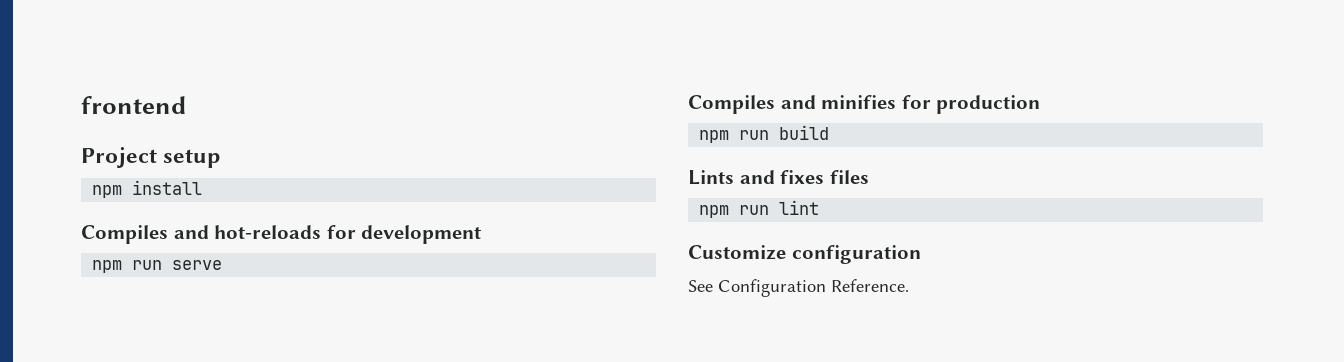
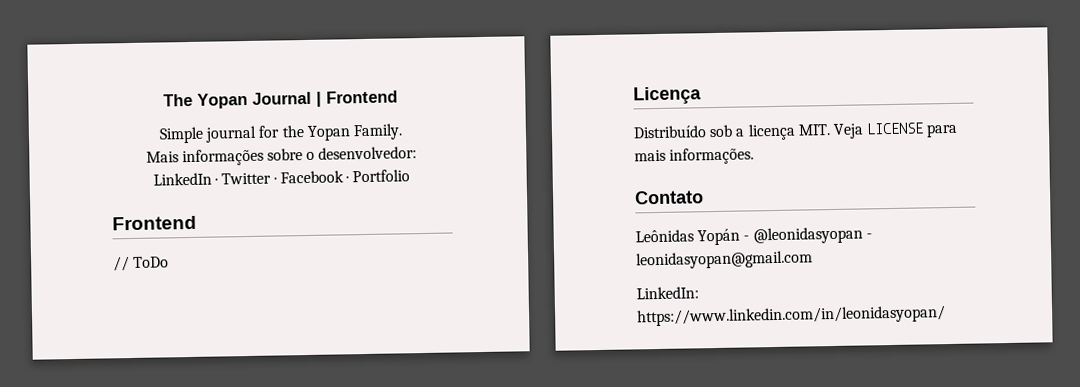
[81,96,186,114] [81,147,221,168] [92,180,203,198] [81,225,482,244] [92,260,223,273] [688,95,1041,114] [699,125,830,143] [688,170,869,185] [699,200,820,218] [688,245,921,264] [688,279,909,297] frontend // Project setup // npm install // Compiles and hot-reloads for development // npm run serve // Compiles and minifies for production // npm run build // Lints and fixes files // npm run lint // Customize configuration // See Configuration Reference. -> [163,90,398,109] [159,123,403,144] [145,146,418,167] [152,169,411,186] [112,215,197,231] [113,256,170,272] [633,86,702,106] [633,122,959,141] [634,147,755,165] [634,190,704,205] [635,226,872,246] [636,250,813,270] [636,286,699,300] [637,305,946,327] The Yopan Journal | Frontend // Simple journal for the Yopan Family. // Mais informações sobre o desenvolvedor: // LinkedIn · Twitter · Facebook · Portfolio // Frontend // // ToDo // Licença // Distribuído sob a licença MIT. Veja LICENSE para mais informações. // Contato // Leônidas Yopán - @leonidasyopan - leonidasyopan@gmail.com // LinkedIn: https://www.linkedin.com/in/leonidasyopan/

